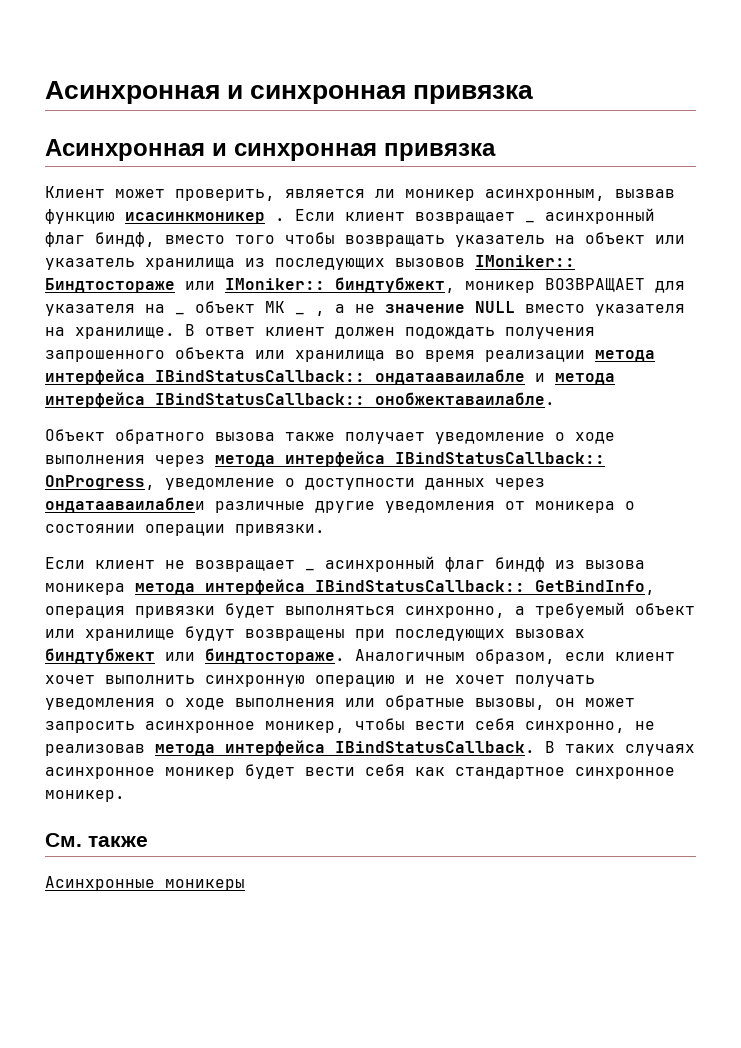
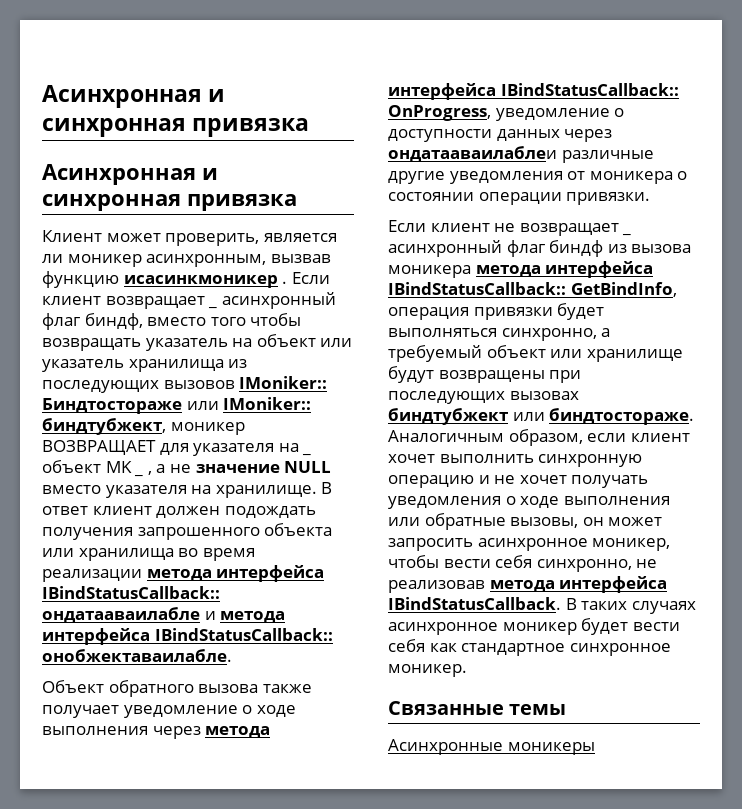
[45,833,148,847] См. также -> [388,701,567,715] Связанные темы

